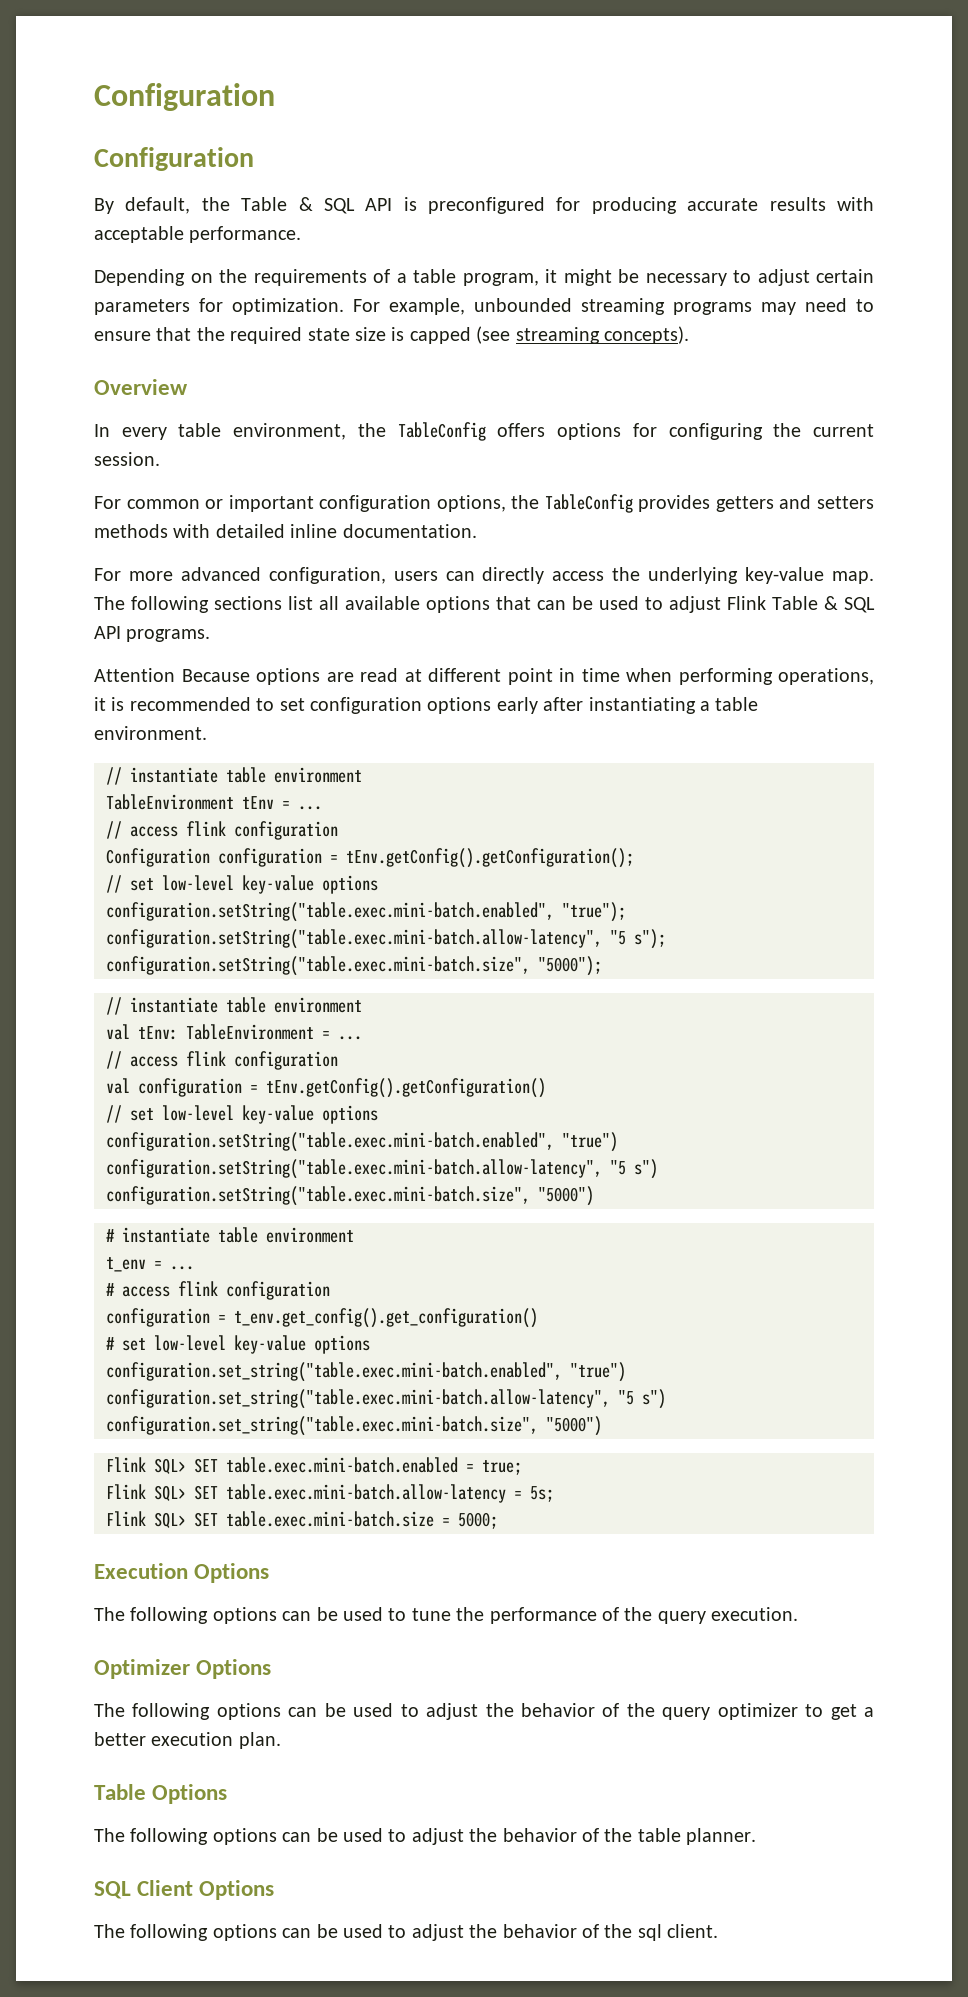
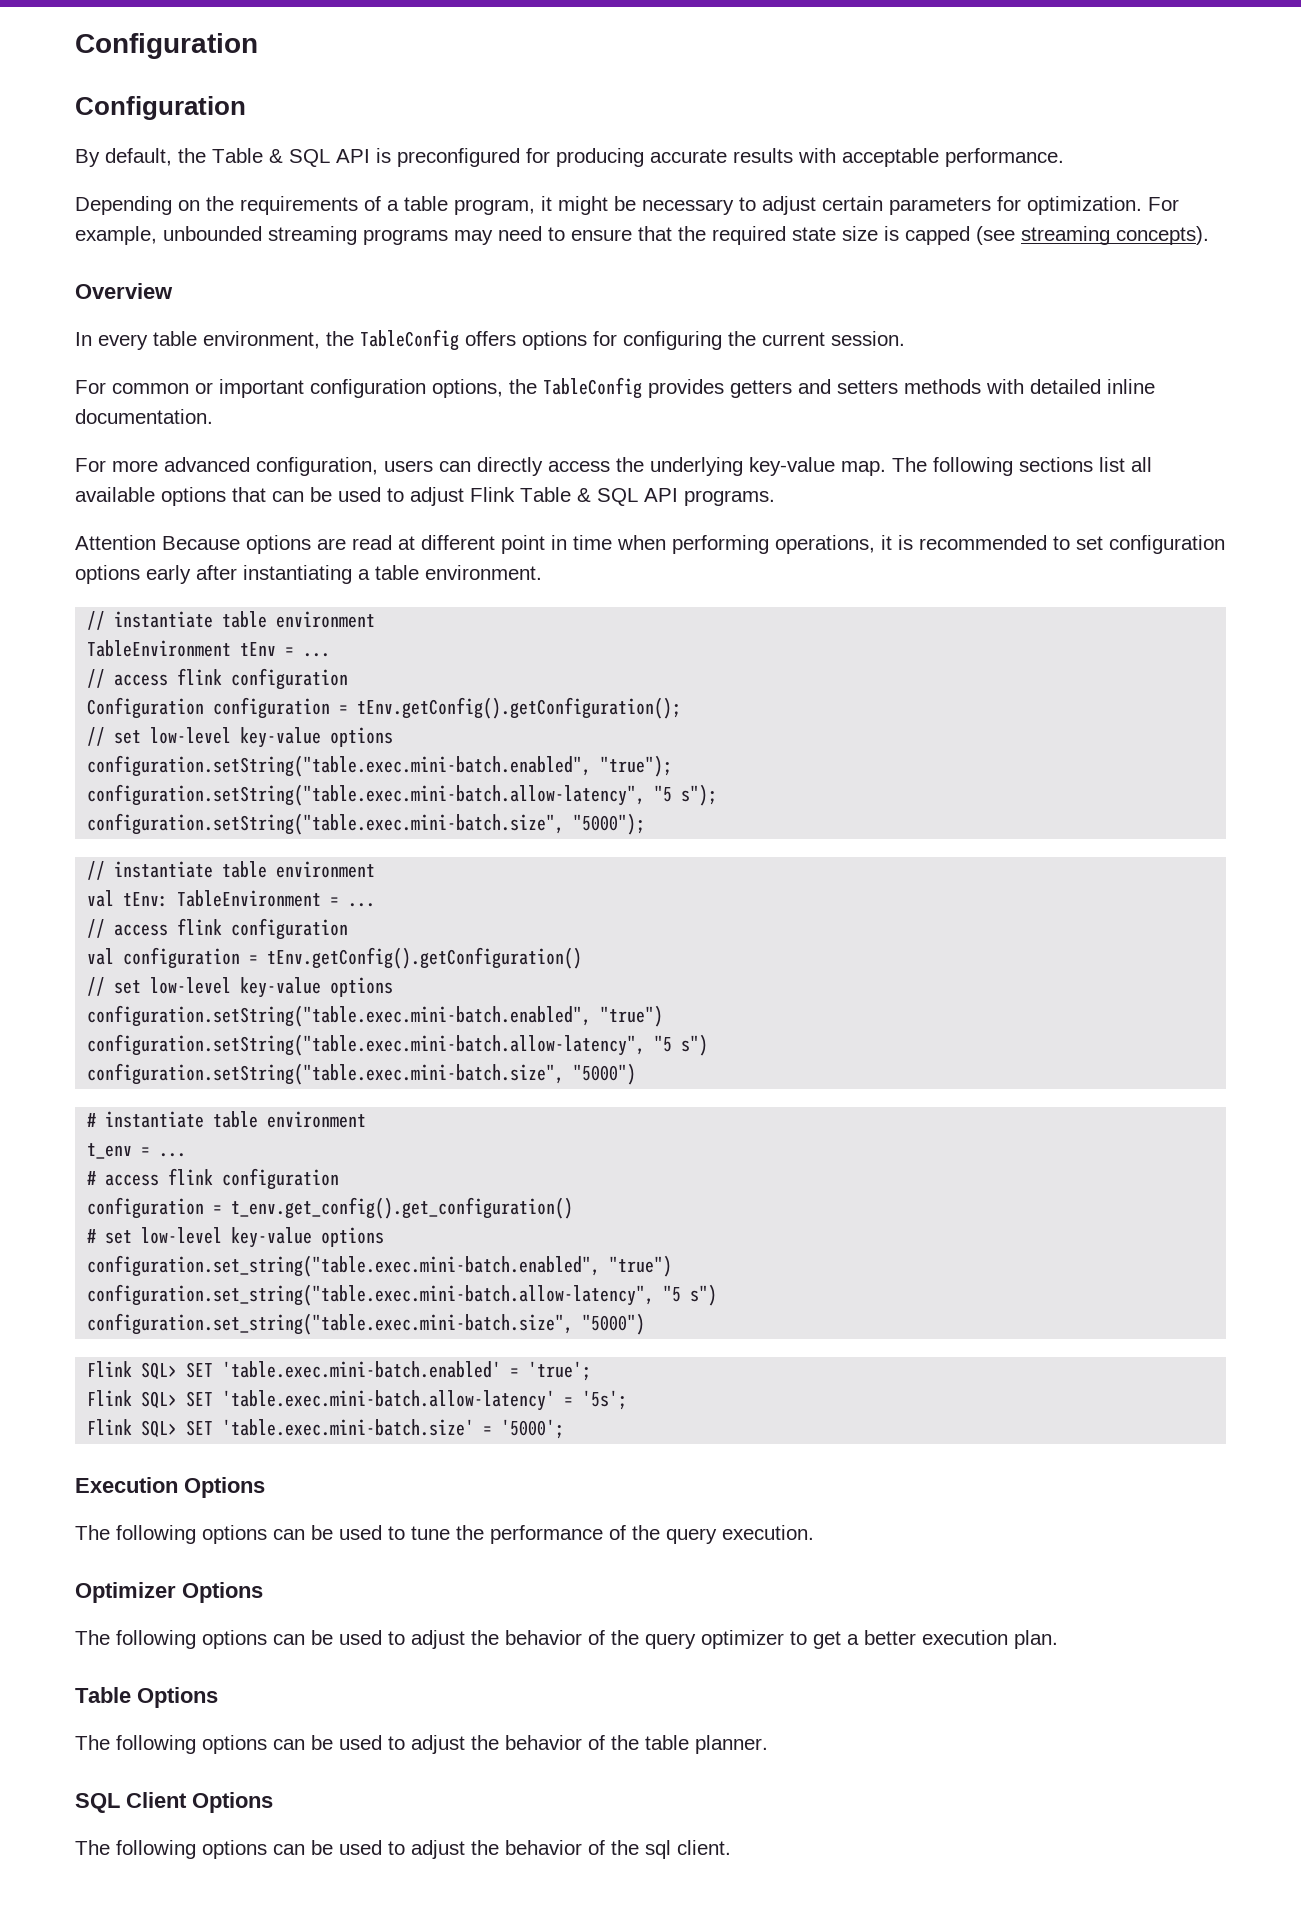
[226,1457,522,1475] [106,1484,554,1503] [106,1511,498,1529] table.exec.mini-batch.enabled = true; // Flink SQL> SET table.exec.mini-batch.allow-latency = 5s; // Flink SQL> SET table.exec.mini-batch.size = 5000; -> [222,1361,592,1381] [87,1390,628,1411] [87,1419,565,1439] 'table.exec.mini-batch.enabled' = 'true'; // Flink SQL> SET 'table.exec.mini-batch.allow-latency' = '5s'; // Flink SQL> SET 'table.exec.mini-batch.size' = '5000';

